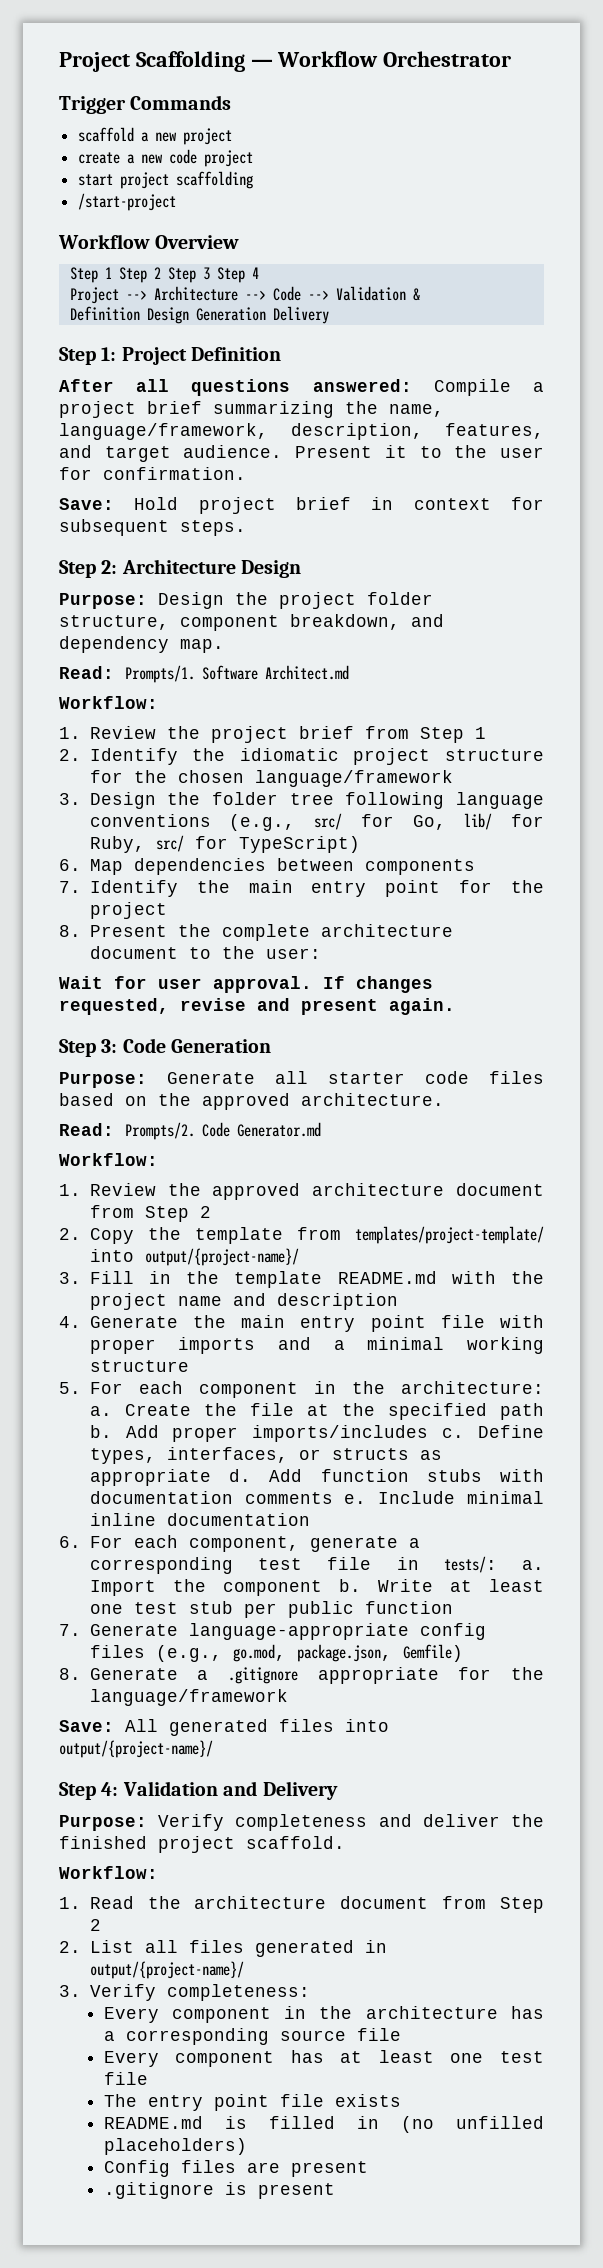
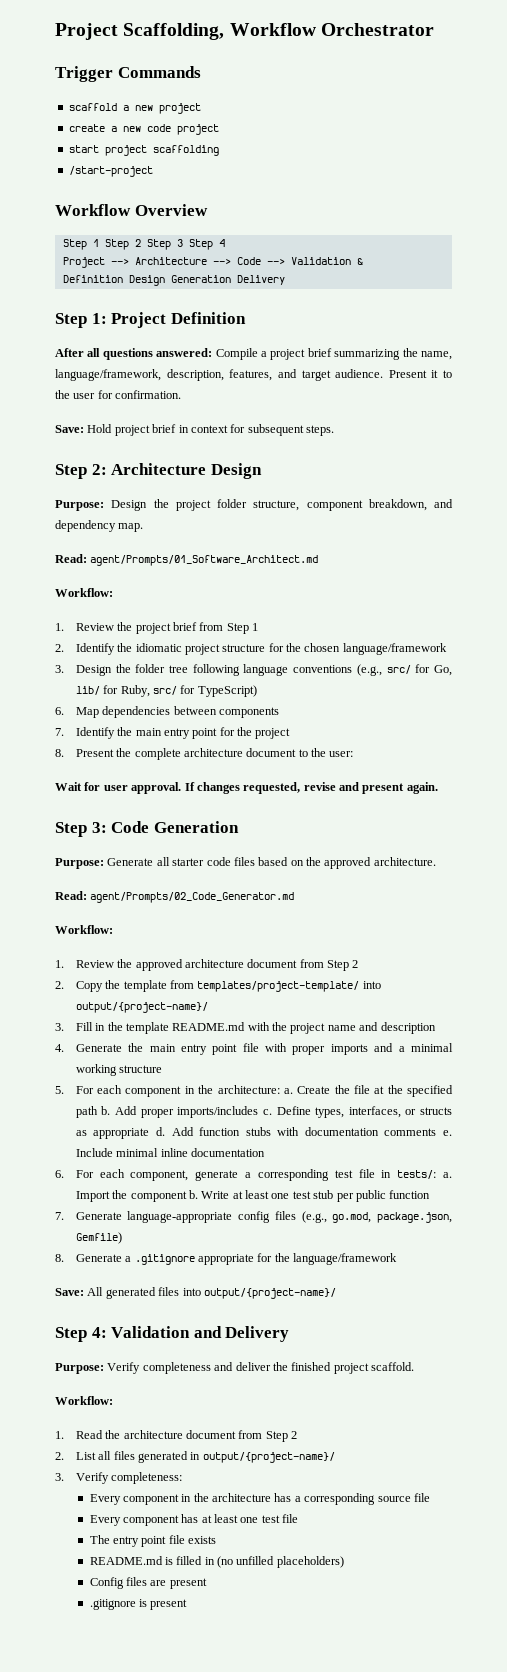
[59,51,273,72] Project Scaffolding — -> [55,23,225,40] Project Scaffolding,
[125,665,349,683] Prompts/1. Software Architect.md -> [90,555,319,566] agent/Prompts/01_Software_Architect.md
[125,1122,321,1140] Prompts/2. Code Generator.md -> [90,892,295,903] agent/Prompts/02_Code_Generator.md

